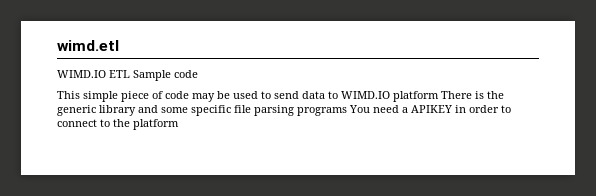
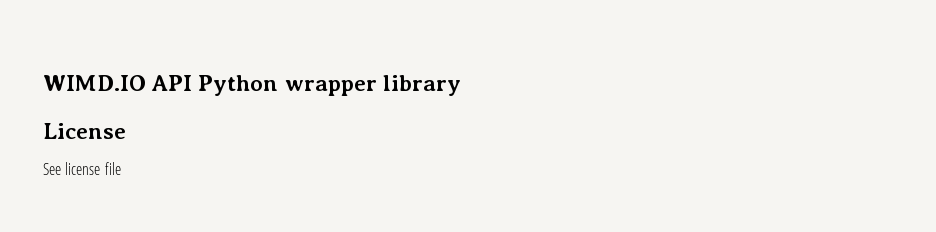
[57,40,119,51] [57,70,198,81] [57,91,504,102] [57,105,511,116] [57,119,179,130] wimd.etl // WIMD.IO ETL Sample code // This simple piece of code may be used to send data to WIMD.IO platform There is the generic library and some specific file parsing programs You need a APIKEY in order to connect to the platform -> [43,75,461,96] [43,123,126,139] [43,162,121,175] WIMD.IO API Python wrapper library // License // See license file

